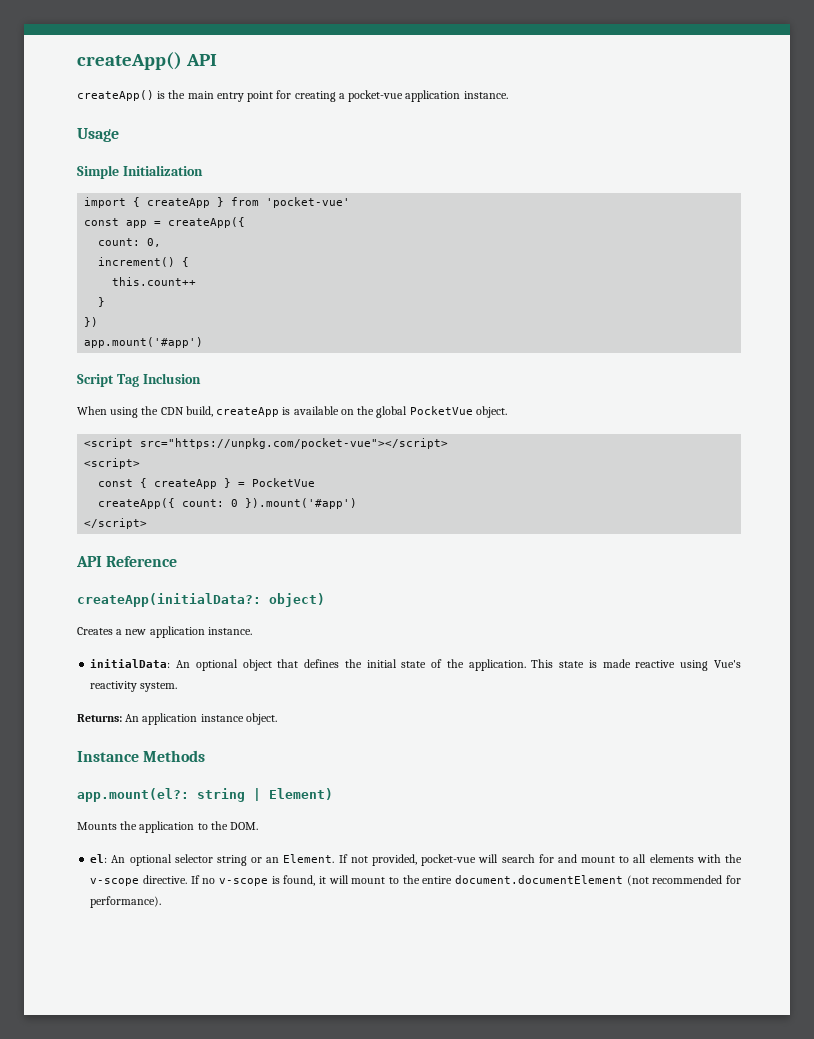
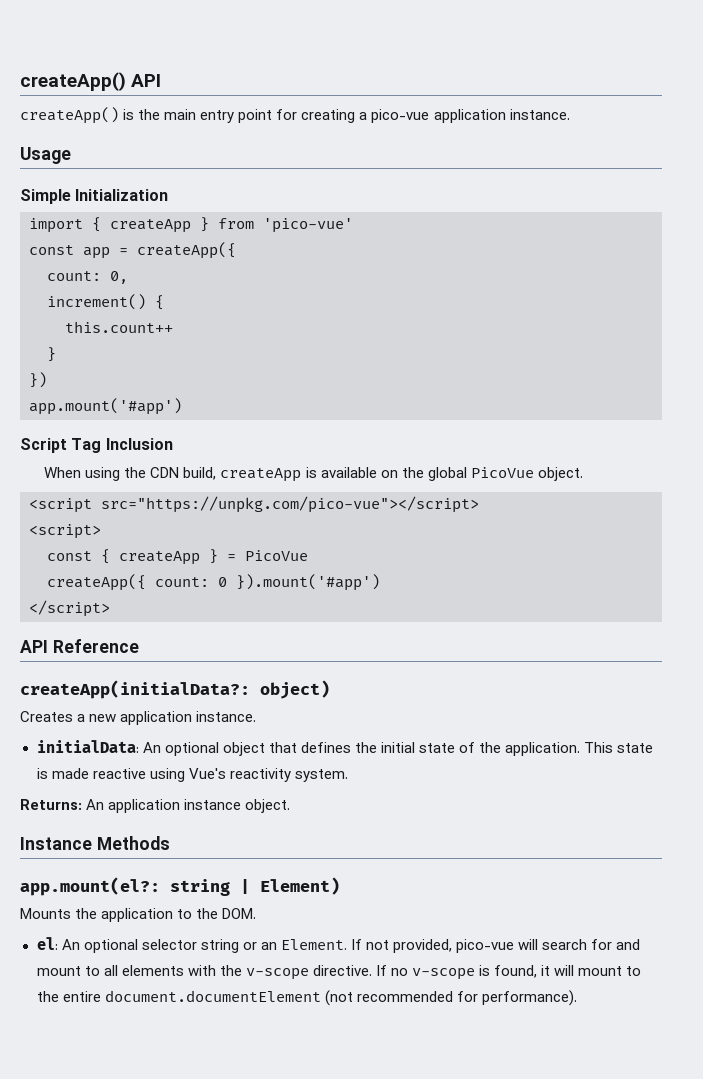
[348,90,404,102] pocket-vue -> [371,109,430,123] pico-vue
[266,197,351,208] 'pocket-vue' -> [263,218,353,233] 'pico-vue'
[409,406,473,415] PocketVue -> [470,467,534,478] PicoVue
[140,438,449,449] src="https://unpkg.com/pocket-vue"></script> -> [101,496,479,513] src="https://unpkg.com/pico-vue"></script>
[252,478,316,487] PocketVue -> [245,550,308,561] PicoVue
[421,854,477,866] pocket-vue -> [456,939,515,953] pico-vue

